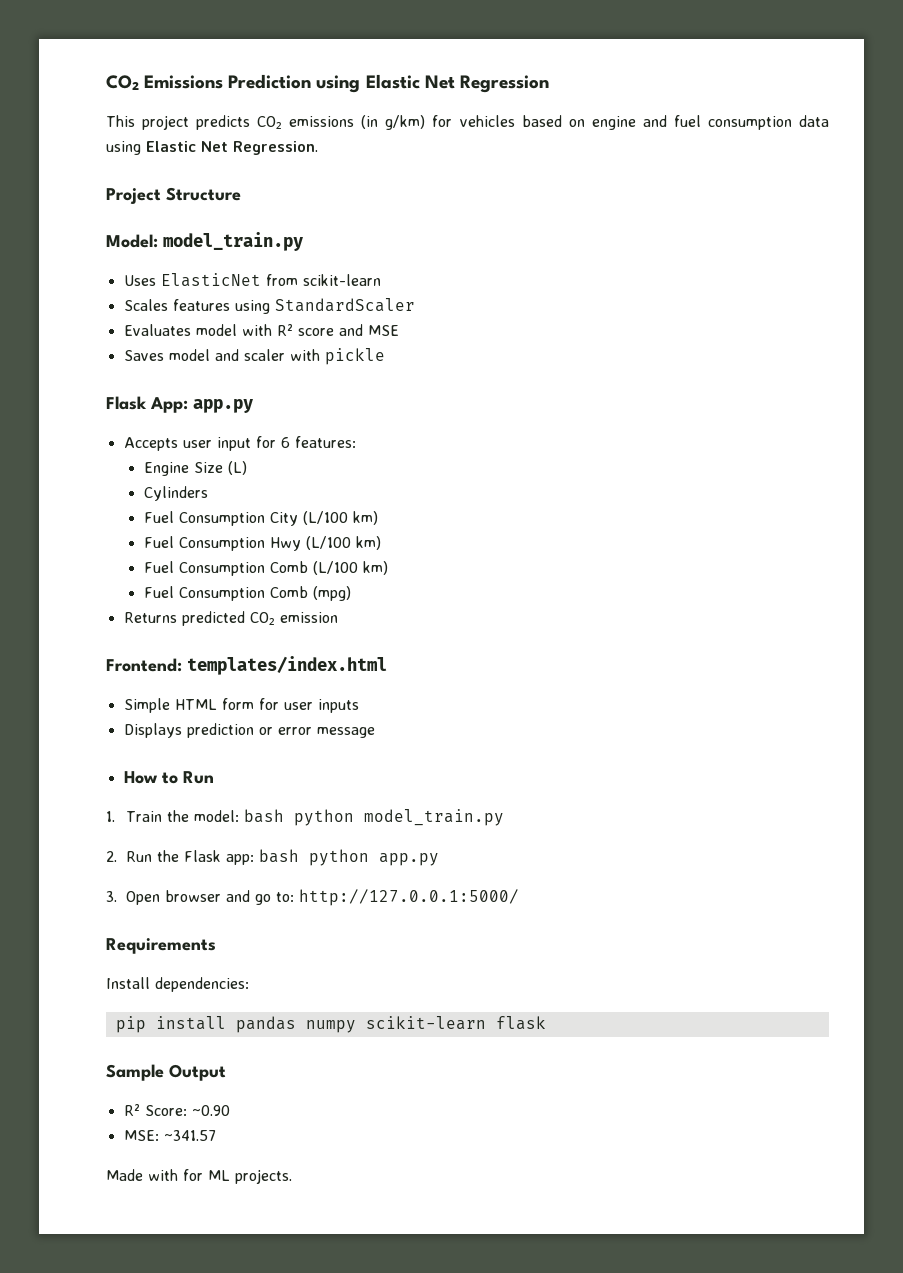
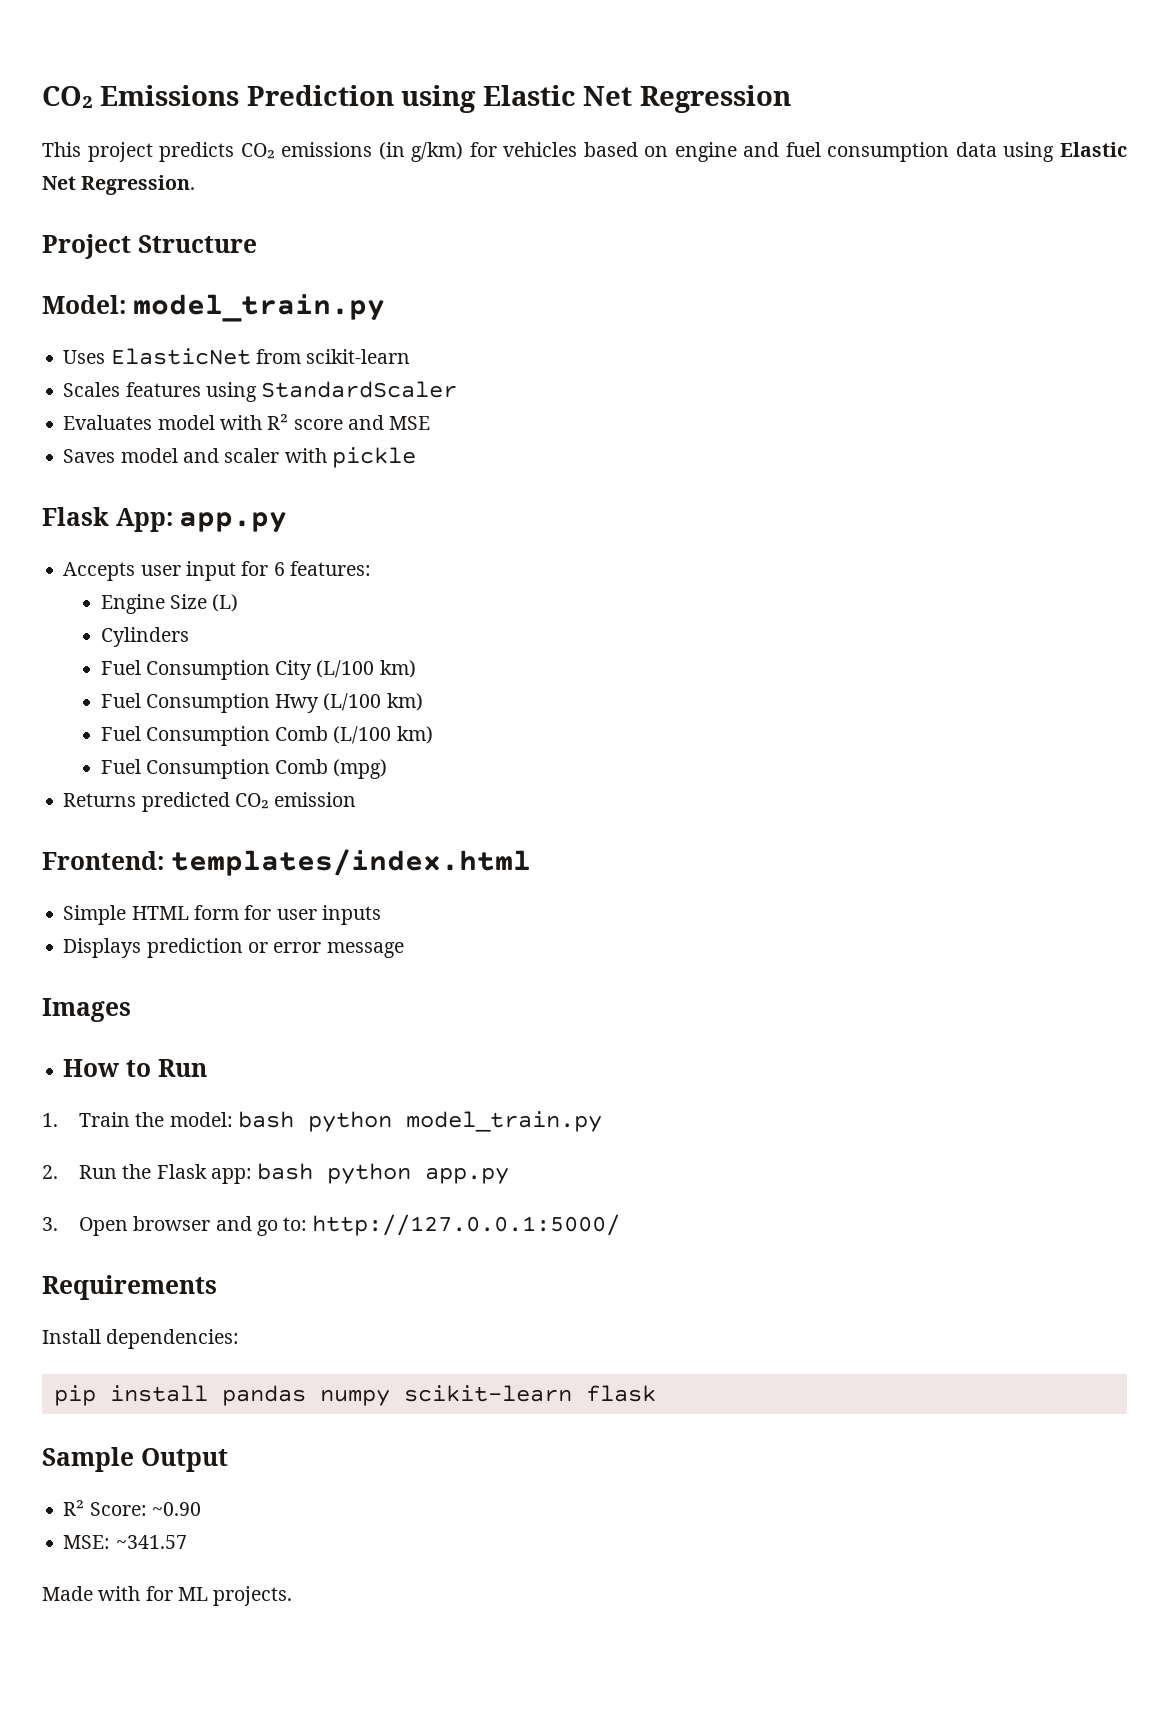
(375, 732) none -> [42,998,131,1022] // Images

